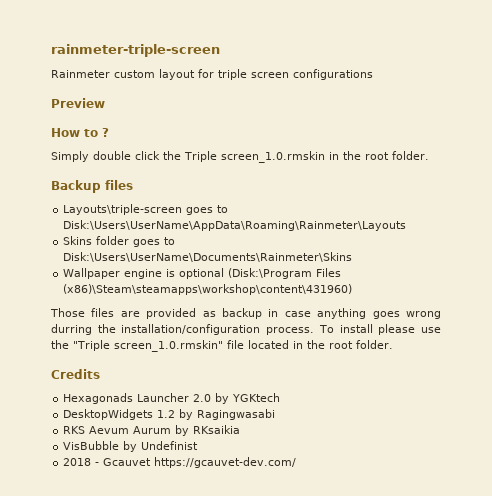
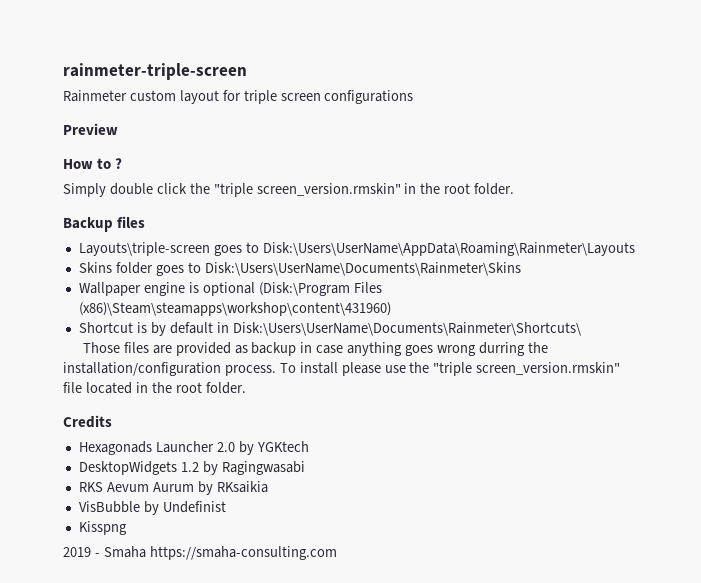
[184,151,325,163] Triple screen_1.0.rmskin -> [213,183,401,197] "triple screen_version.rmskin"
(353, 289) none -> [78,322,581,336] // Shortcut is by default in Disk:\Users\UserName\Documents\Rainmeter\Shortcuts\
[73,340,223,352] "Triple screen_1.0.rmskin" -> [433,362,621,376] "triple screen_version.rmskin"
[63,457,297,468] 2018 - Gcauvet https://gcauvet-dev.com/ -> [78,521,127,535] [63,546,337,560] Kisspng // 2019 - Smaha https://smaha-consulting.com

